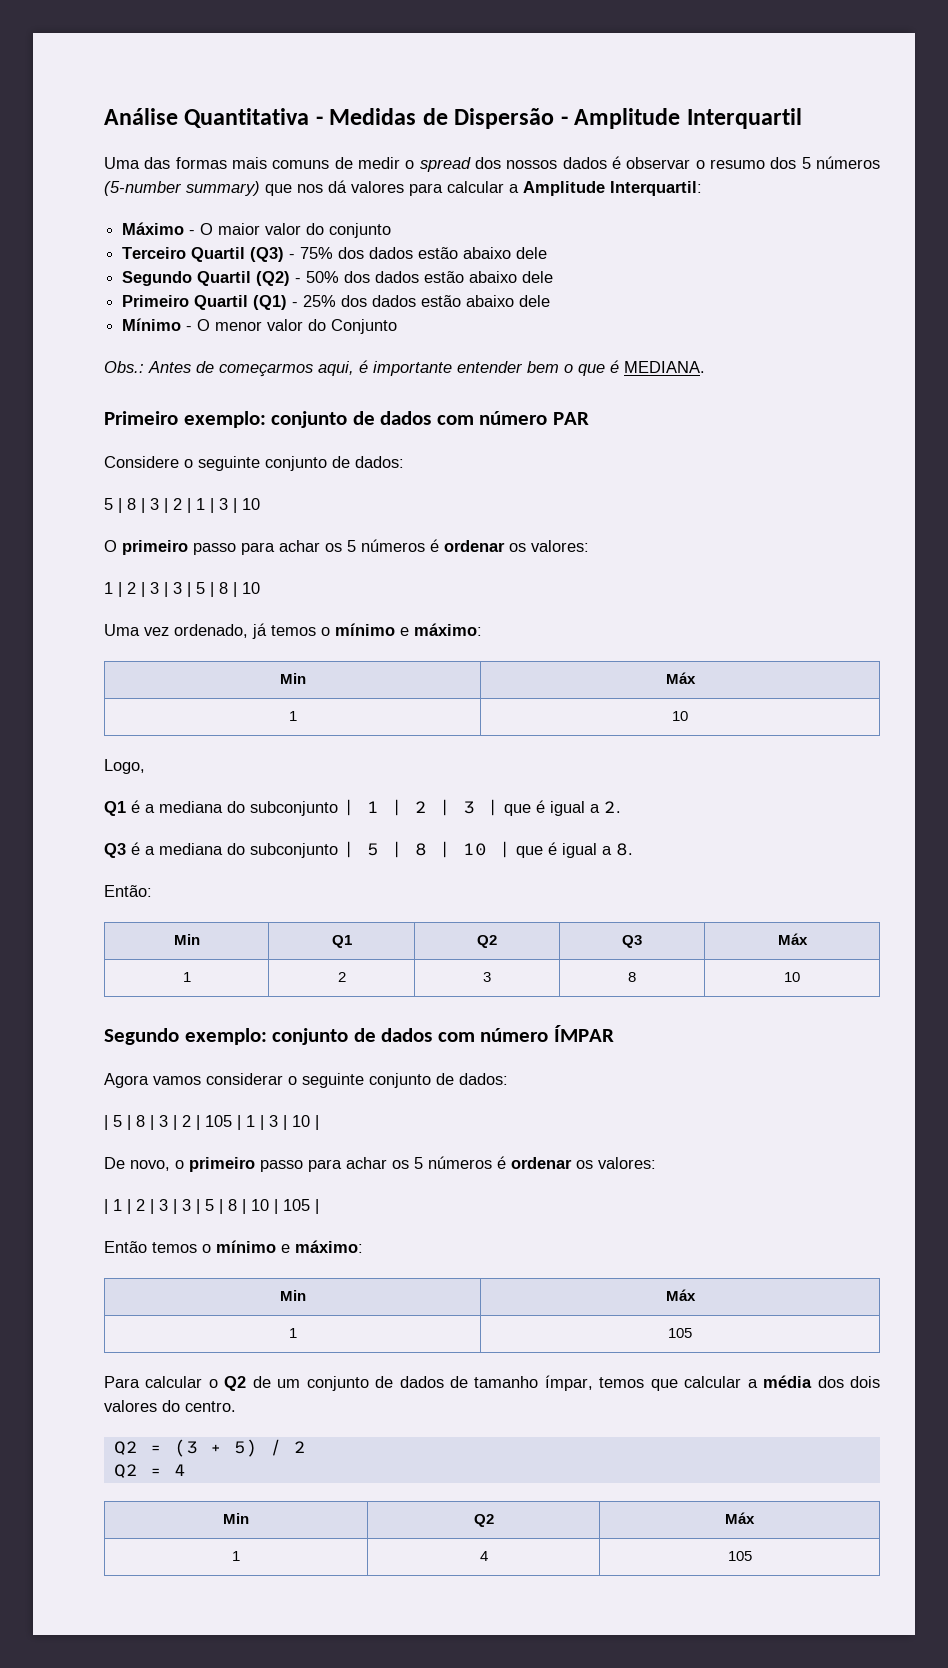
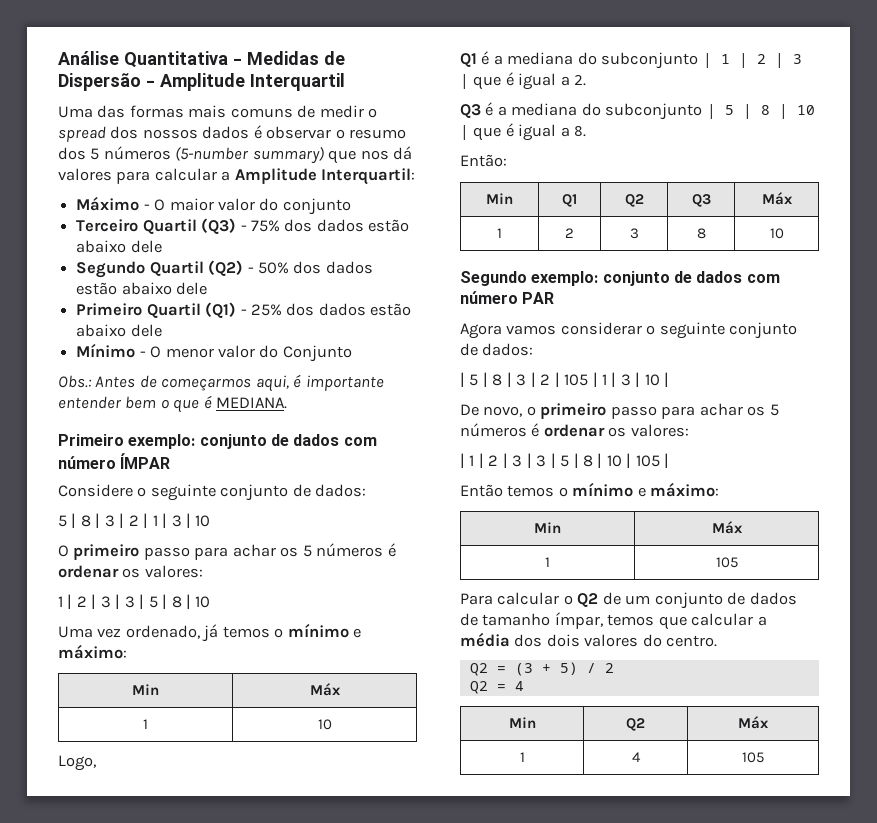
[552,412,589,425] PAR -> [120,453,171,469] ÍMPAR
[553,1025,614,1042] ÍMPAR -> [522,292,555,304] PAR

